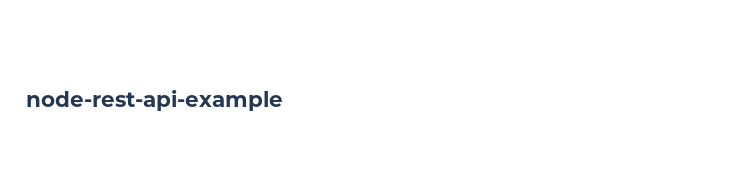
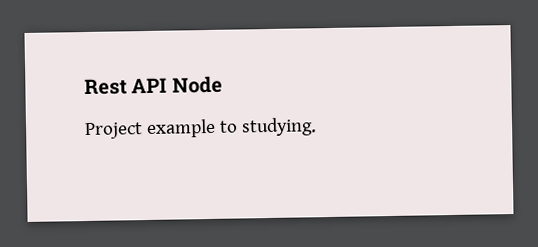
[26,90,283,111] node-rest-api-example -> [84,75,223,96] [84,117,317,140] Rest API Node // Project example to studying.

